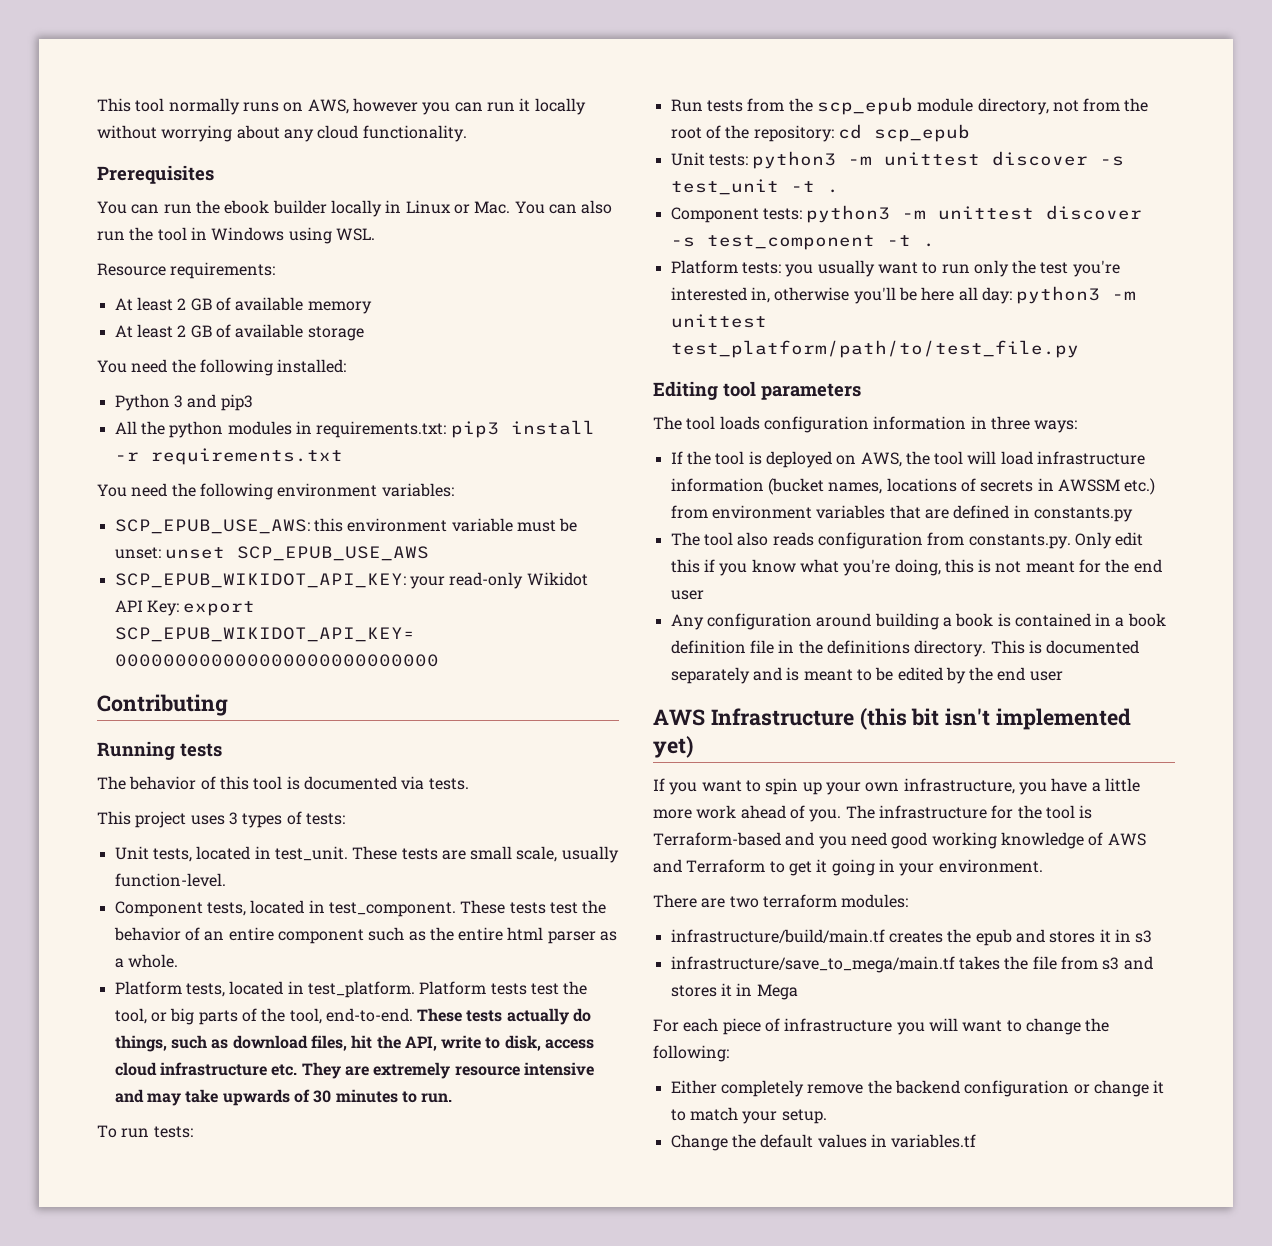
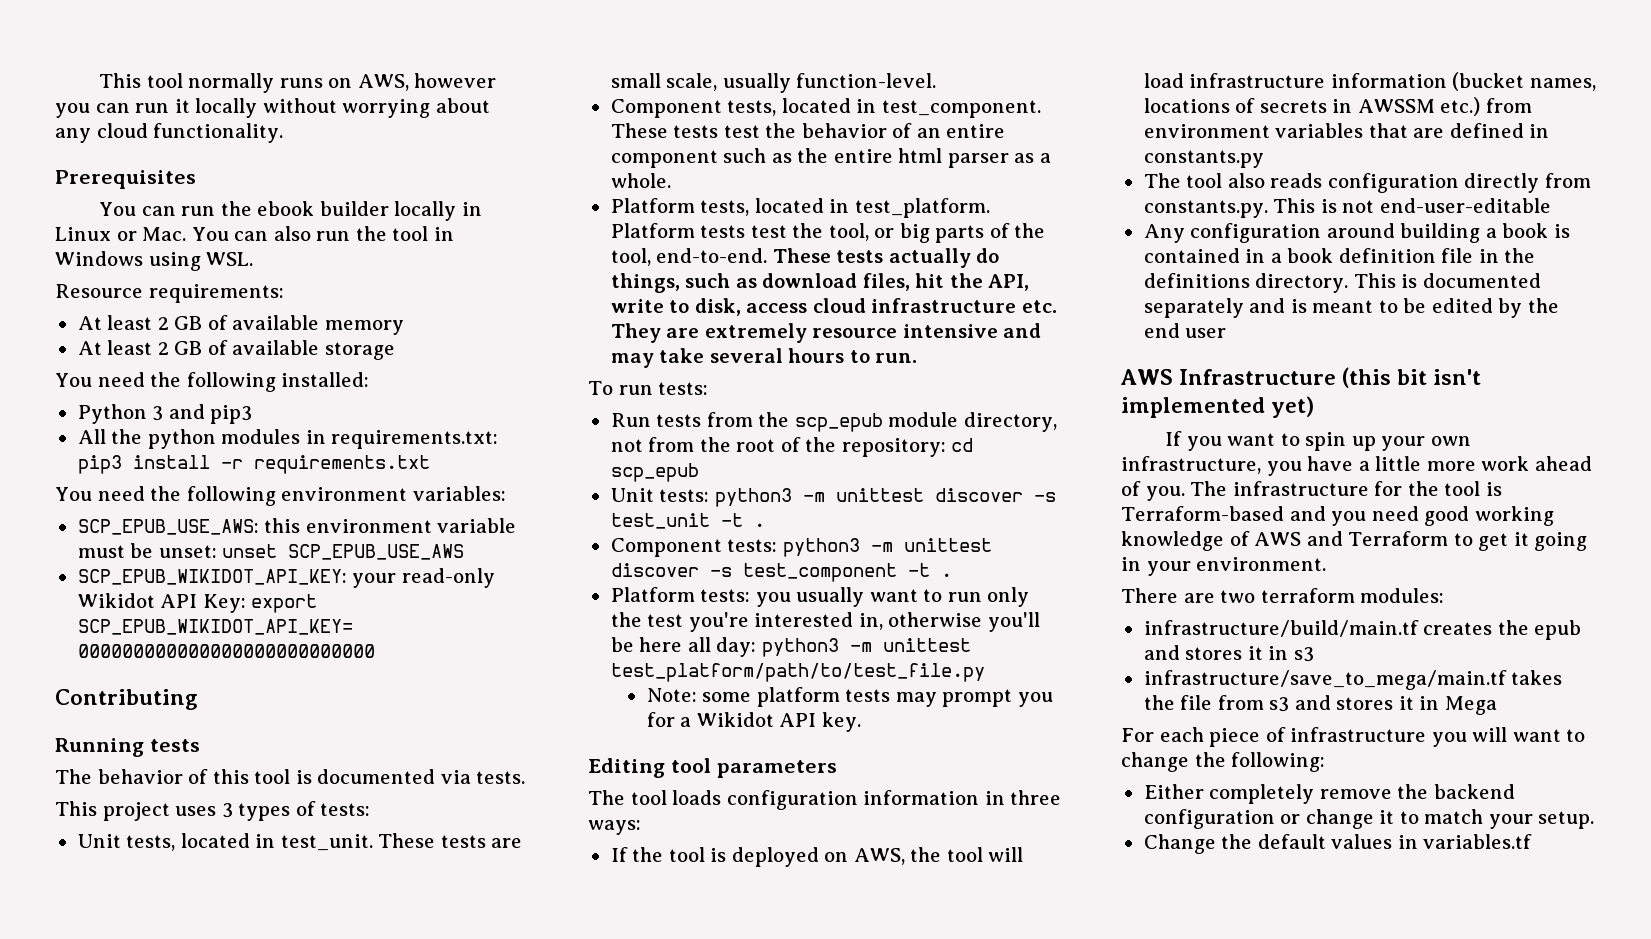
[222,1089,398,1106] upwards of 30 minutes -> [709,348,845,363] several hours
(1079, 349) none -> [646,687,1053,707] [646,712,861,732] // Note: some platform tests may prompt you for a Wikidot API key.
(923, 540) none -> [1464,173,1540,193] directly
[1074,532,1144,549] [670,559,1162,576] [670,590,704,600] Only edit this if you know what you're doing, this is not meant for the end user -> [1273,198,1551,213] This is not end-user-editable

